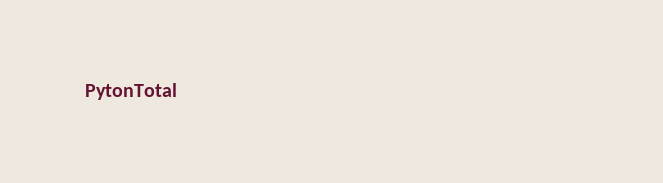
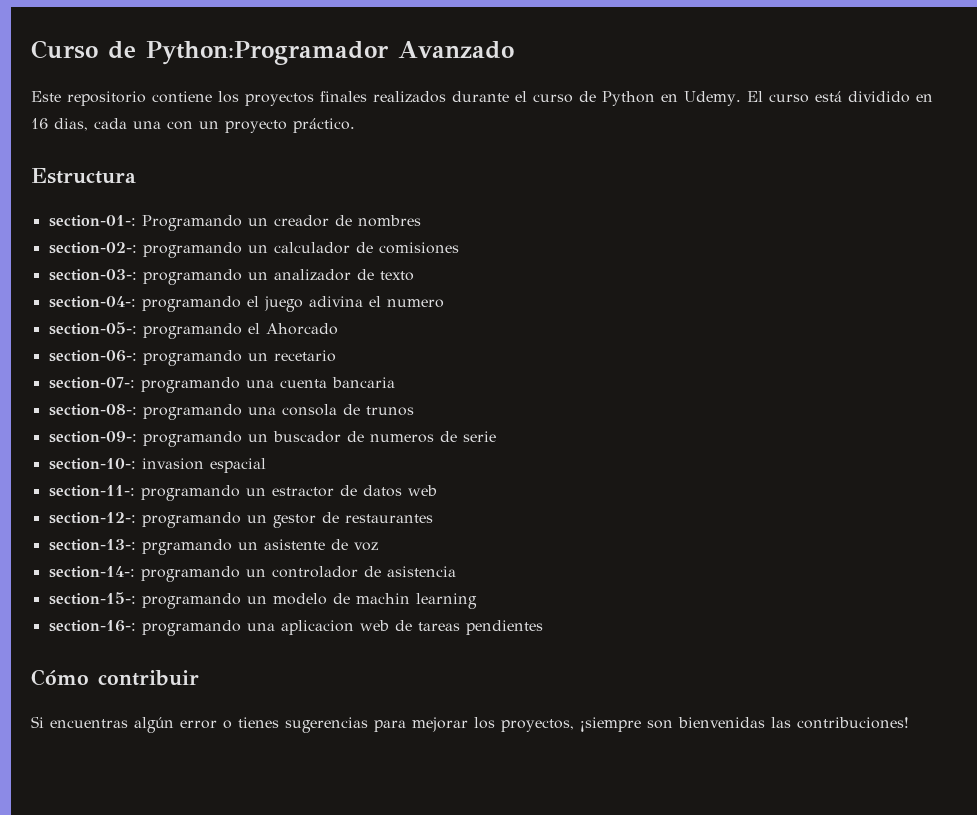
[85,83,177,100] PytonTotal -> [31,40,514,65] [31,91,933,106] [31,118,355,133] [31,168,136,184] [48,215,421,231] [48,242,459,258] [48,269,414,285] [48,296,444,312] [48,322,338,339] [48,350,336,366] [48,377,395,393] [48,404,414,420] [48,431,496,447] [48,458,266,473] [48,485,437,501] [48,512,433,528] [48,539,378,555] [48,566,456,582] [48,592,477,609] [48,620,543,636] [31,669,199,686] [31,716,909,733] Curso de Python:Programador Avanzado // Este repositorio contiene los proyectos finales realizados durante el curso de Python en Udemy. El curso está dividido en 16 dias, cada una con un proyecto práctico. // Estructura // section-01-: Programando un creador de nombres // section-02-: programando un calculador de comisiones // section-03-: programando un analizador de texto // section-04-: programando el juego adivina el numero // section-05-: programando el Ahorcado // section-06-: programando un recetario // section-07-: programando una cuenta bancaria // section-08-: programando una consola de trunos // section-09-: programando un buscador de numeros de serie // section-10-: invasion espacial // section-11-: programando un estractor de datos web // section-12-: programando un gestor de restaurantes // section-13-: prgramando un asistente de voz // section-14-: programando un controlador de asistencia // section-15-: programando un modelo de machin learning // section-16-: programando una aplicacion web de tareas pendientes // Cómo contribuir // Si encuentras algún error o tienes sugerencias para mejorar los proyectos, ¡siempre son bienvenidas las contribuciones!

